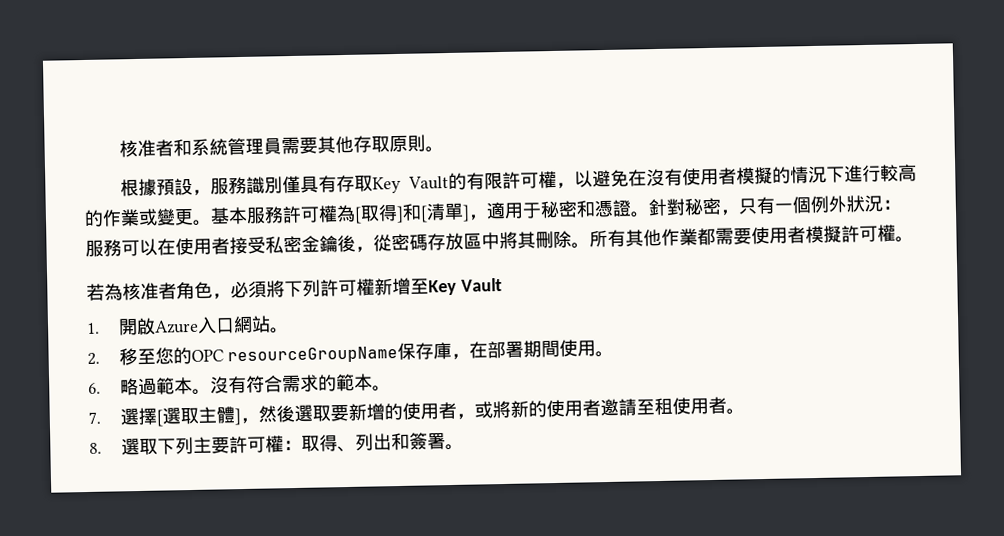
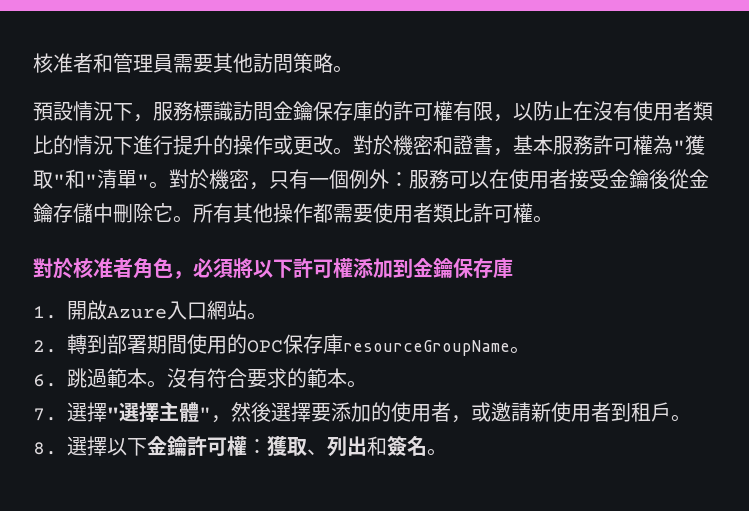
[191,138,229,156] 系統 -> (113, 63) none
[353,134,445,153] [120,169,629,197] 存取原則。 // 根據預設，服務識別僅具有存取Key Vault的有限許可權，以避免 -> [253,53,353,73] [33,101,573,122] 訪問策略。 // 預設情況下，服務標識訪問金鑰保存庫的許可權有限，以防止
[736,166,773,185] 模擬 -> [693,101,713,121] [33,135,53,154] 類比
[880,164,917,182] [84,198,704,227] 較高的作業或變更。基本服務許可權為[取得]和[清單]，適用于秘密和憑證。針對秘 -> [173,135,705,156] [33,169,229,189] 提升的操作或更改。對於機密和證書，基本服務許可權為"獲取"和"清單"。對於機
[846,194,883,213] 狀況 -> (389, 179) none
[265,230,572,254] 私密金鑰後，從密碼存放區中將其刪除 -> [609,169,709,189] [33,203,173,223] 金鑰後從金鑰存儲中刪除它
[661,228,698,246] 作業 -> [273,203,313,223] 操作
[805,225,842,244] 模擬 -> [433,203,473,223] 類比
[86,283,123,301] 若為 -> [33,258,73,279] 對於
[284,277,502,298] 下列許可權新增至Key Vault -> [253,258,513,278] 以下許可權添加到金鑰保存庫
[118,339,597,366] 移至您的OPC resourceGroupName保存庫，在部署期間使用 -> [67,334,510,356] 轉到部署期間使用的OPC保存庫resourceGroupName
[119,378,139,396] 略 -> [67,368,87,388] 跳
[281,374,301,393] 需 -> [247,369,267,388] 要
[155,396,727,427] [選取主體]，然後選取要新增的使用者，或將新的使用者邀請至租使用者 -> [107,402,671,423] "選擇主體"，然後選擇要添加的使用者，或邀請新使用者到租戶
[138,436,230,456] 取下列主要 -> [87,436,187,456] 擇以下金鑰
[300,434,338,452] 取得 -> [267,436,307,457] 獲取
[426,432,446,450] 署 -> [407,436,427,456] 名

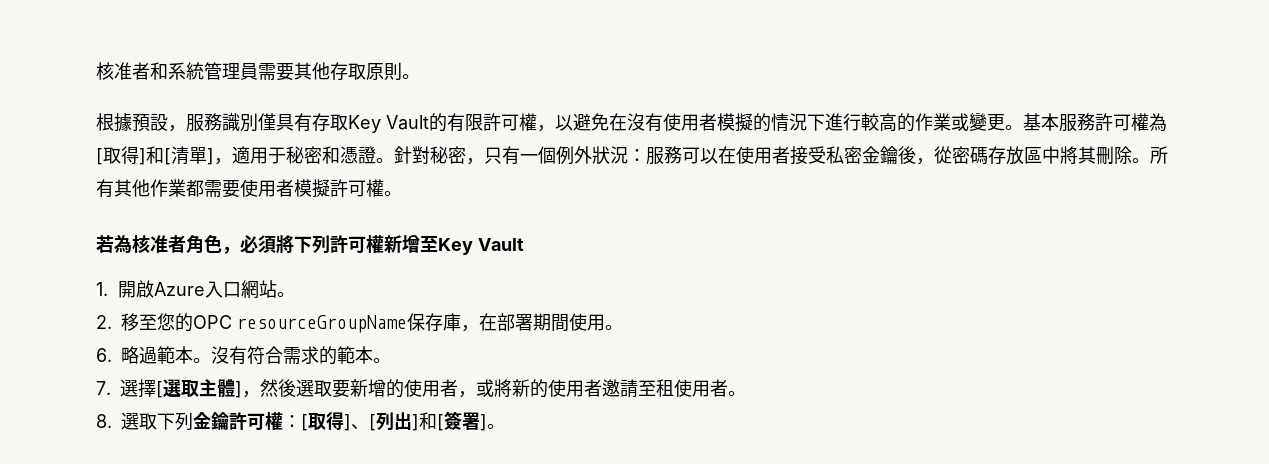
(113, 63) none -> [168,62,204,80] 系統
[253,53,353,73] [33,101,573,122] 訪問策略。 // 預設情況下，服務標識訪問金鑰保存庫的許可權有限，以防止 -> [330,62,420,81] [96,113,609,133] 存取原則。 // 根據預設，服務識別僅具有存取Key Vault的有限許可權，以避免
[693,101,713,121] [33,135,53,154] 類比 -> [717,113,753,132] 模擬
[173,135,705,156] [33,169,229,189] 提升的操作或更改。對於機密和證書，基本服務許可權為"獲取"和"清單"。對於機 -> [861,112,1167,132] [96,146,448,165] 較高的作業或變更。基本服務許可權為[取得]和[清單]，適用于秘密和憑證。針對秘
(389, 179) none -> [592,146,628,165] 狀況
[609,169,709,189] [33,203,173,223] 金鑰後從金鑰存儲中刪除它 -> [826,146,1132,165] 私密金鑰後，從密碼存放區中將其刪除
[273,203,313,223] 操作 -> [150,179,186,197] 作業
[433,203,473,223] 類比 -> [294,179,330,198] 模擬
[33,258,73,279] 對於 -> [96,235,132,253] 若為
[253,258,513,278] 以下許可權添加到金鑰保存庫 -> [294,235,524,255] 下列許可權新增至Key Vault
[67,334,510,356] 轉到部署期間使用的OPC保存庫resourceGroupName -> [121,313,605,333] 移至您的OPC resourceGroupName保存庫，在部署期間使用
[67,368,87,388] 跳 -> [121,346,139,364] 略
[247,369,267,388] 要 -> [283,347,301,364] 需
[107,402,671,423] "選擇主體"，然後選擇要添加的使用者，或邀請新使用者到租戶 -> [156,379,728,398] [選取主體]，然後選取要新增的使用者，或將新的使用者邀請至租使用者
[87,436,147,456] 擇以下 -> [139,412,193,431] 取下列
[267,436,427,457] 獲取、列出和簽名 -> [301,411,487,431] [取得]、[列出]和[簽署]

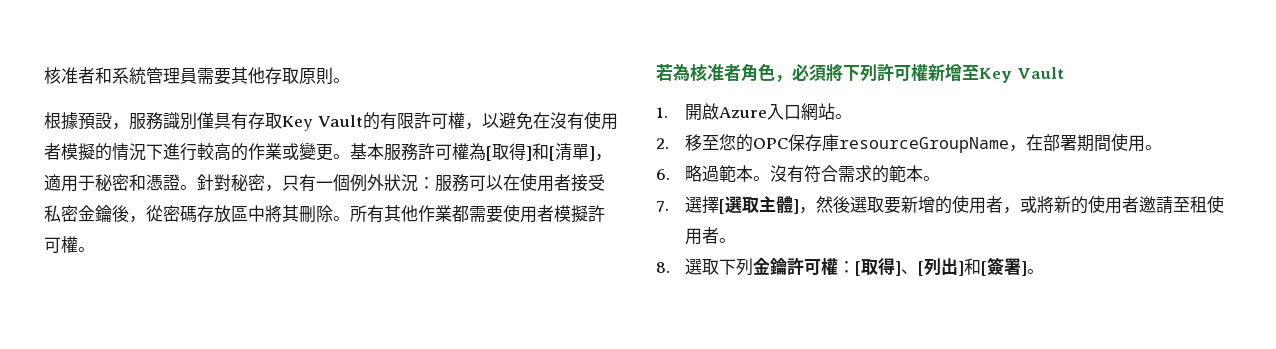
[237,313,461,333] resourceGroupName保存庫 -> [788,134,1010,153] 保存庫resourceGroupName

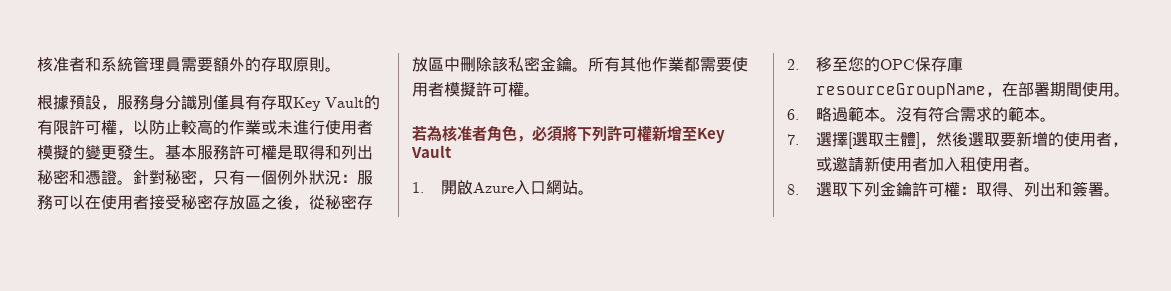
[231,67,265,84] 其他 -> [213,57,261,72] 額外的
(163, 121) none -> [149,94,181,110] 身分
[498,111,618,130] [44,142,612,161] [44,174,95,192] 避免在沒有使用者模擬的情況下進行較高的作業或變更。基本服務許可權為[取得]和[清單]，適用于 -> [149,119,373,135] [37,144,373,160] 防止較高的作業或未進行使用者模擬的變更發生。基本服務許可權是取得和列出
[44,205,333,223] 私密金鑰後，從密碼存放區中將其刪除 -> [181,194,373,210] [412,56,572,72] 秘密存放區之後，從秘密存放區中刪除該私密金鑰
[1037,195,1191,214] 將新的使用者邀請至 -> [832,156,961,172] 邀請新使用者加入
[855,257,1028,276] [取得]、[列出]和[簽署] -> [976,181,1105,197] 取得、列出和簽署

